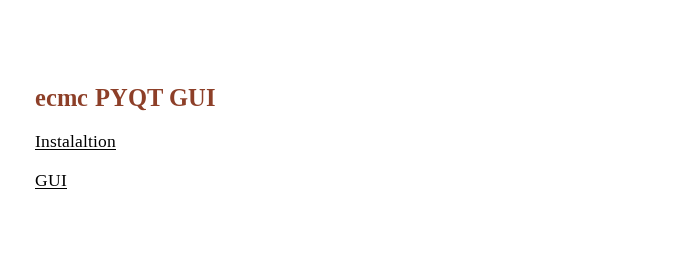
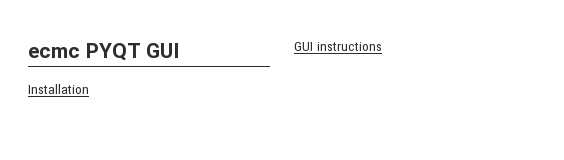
[35,135,116,147] [35,175,67,186] Instalaltion // GUI -> [28,84,89,94] [294,42,382,51] Installation // GUI instructions

